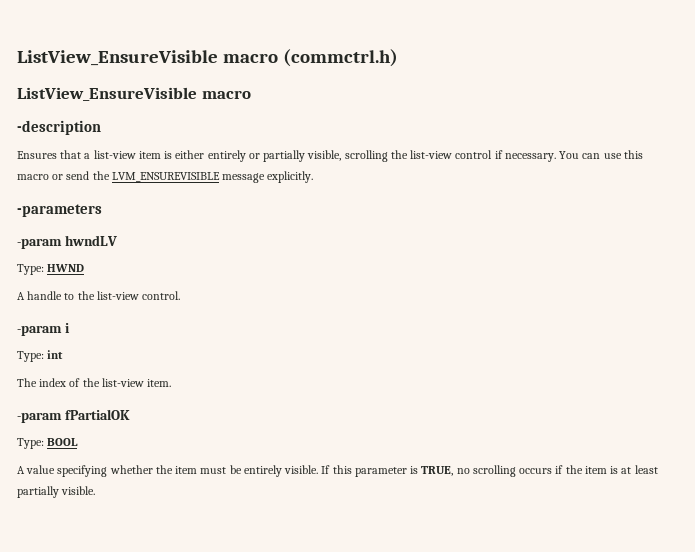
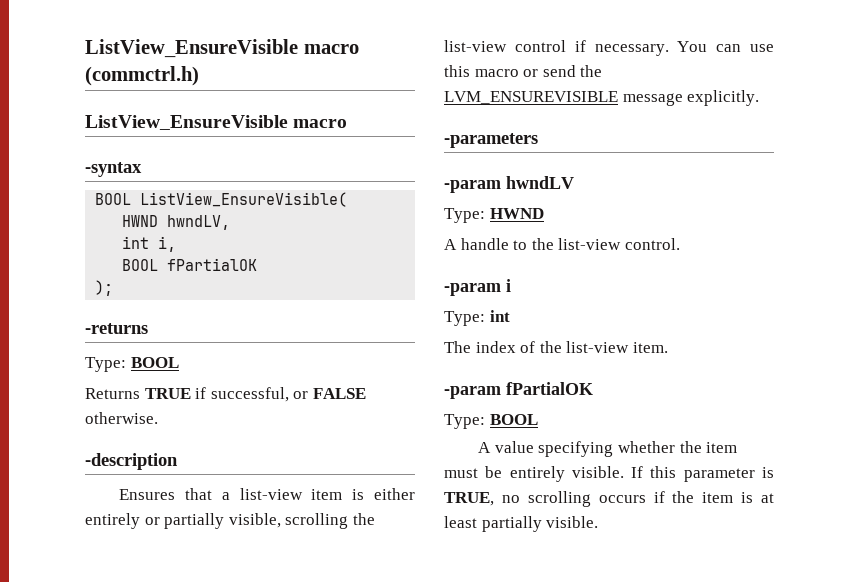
(251, 94) none -> [85,162,142,177] [95,192,348,207] [122,215,231,230] [122,236,177,252] [122,258,258,271] [95,280,114,296] [85,323,148,334] [85,357,179,372] [85,387,366,402] [85,412,158,424] // -syntax // BOOL ListView_EnsureVisible( // HWND hwndLV, // int i, // BOOL fPartialOK // ); // -returns // Type: BOOL // Returns TRUE if successful, or FALSE otherwise.

